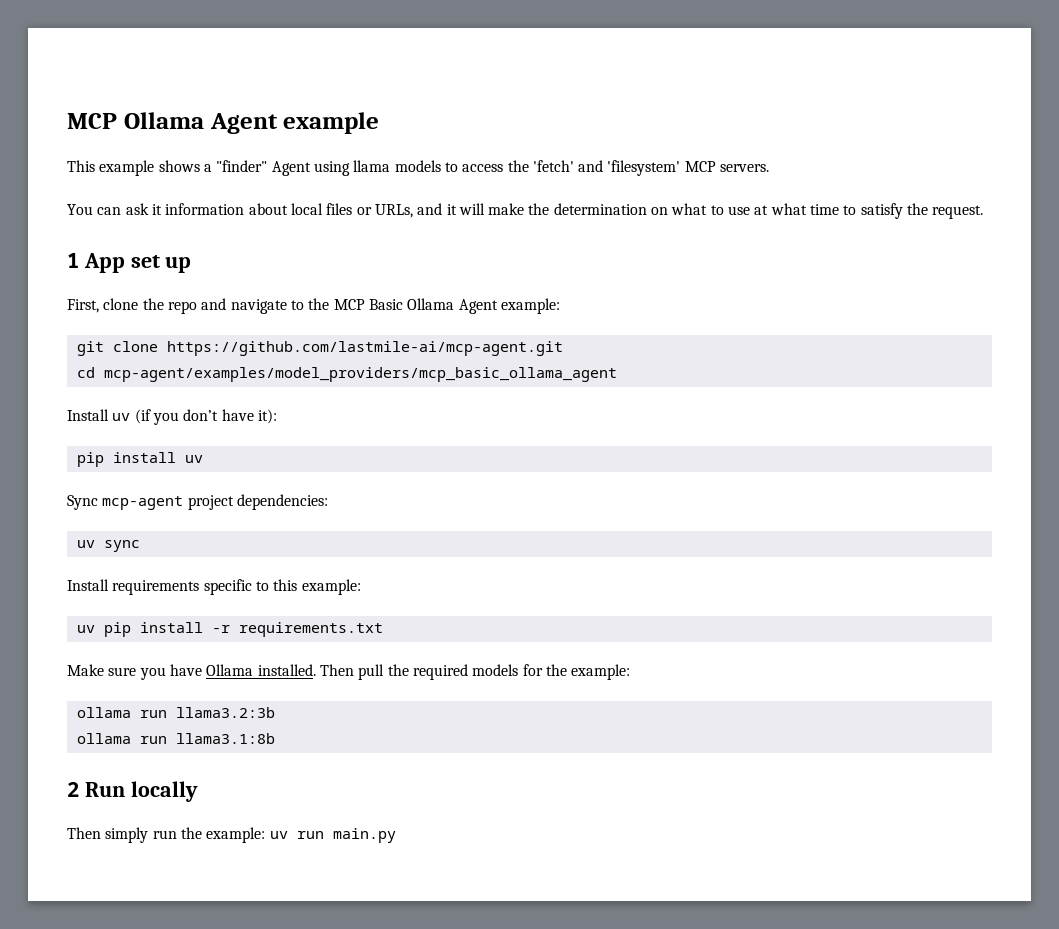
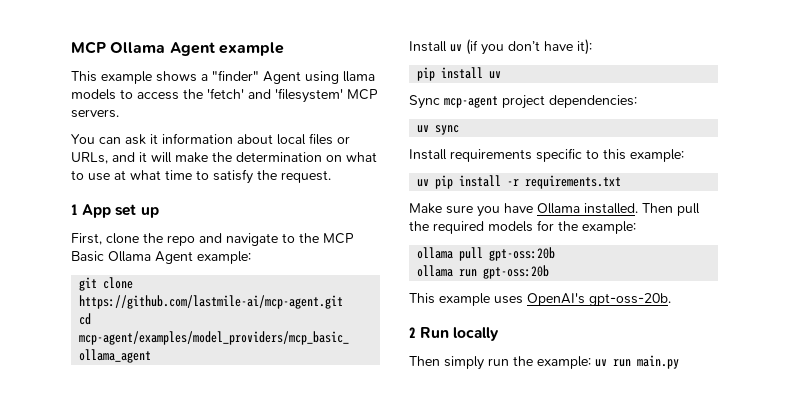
[139,707,275,718] [76,733,275,744] run llama3.2:3b // ollama run llama3.1:8b -> [459,247,556,261] [417,265,550,279] [409,293,671,306] pull gpt-oss:20b // ollama run gpt-oss:20b // This example uses OpenAI's gpt-oss-20b.

